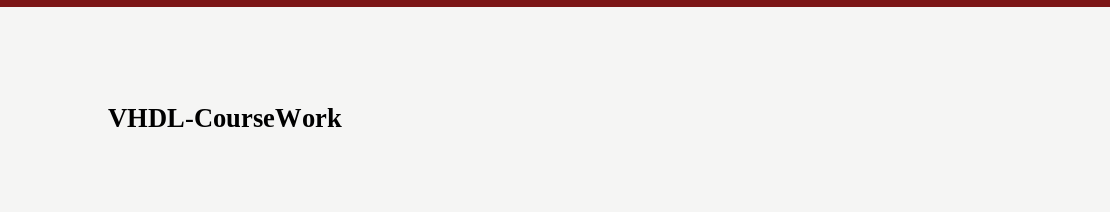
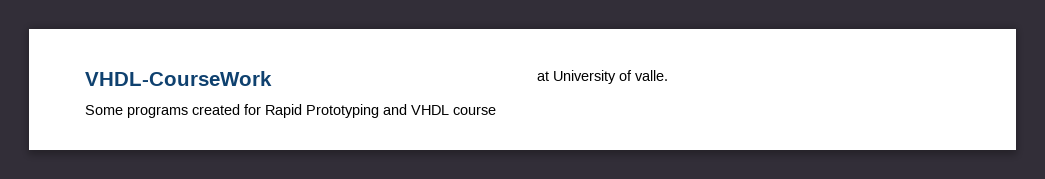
(342, 117) none -> [85,104,496,118] [537,70,668,84] // Some programs created for Rapid Prototyping and VHDL course at University of valle.

